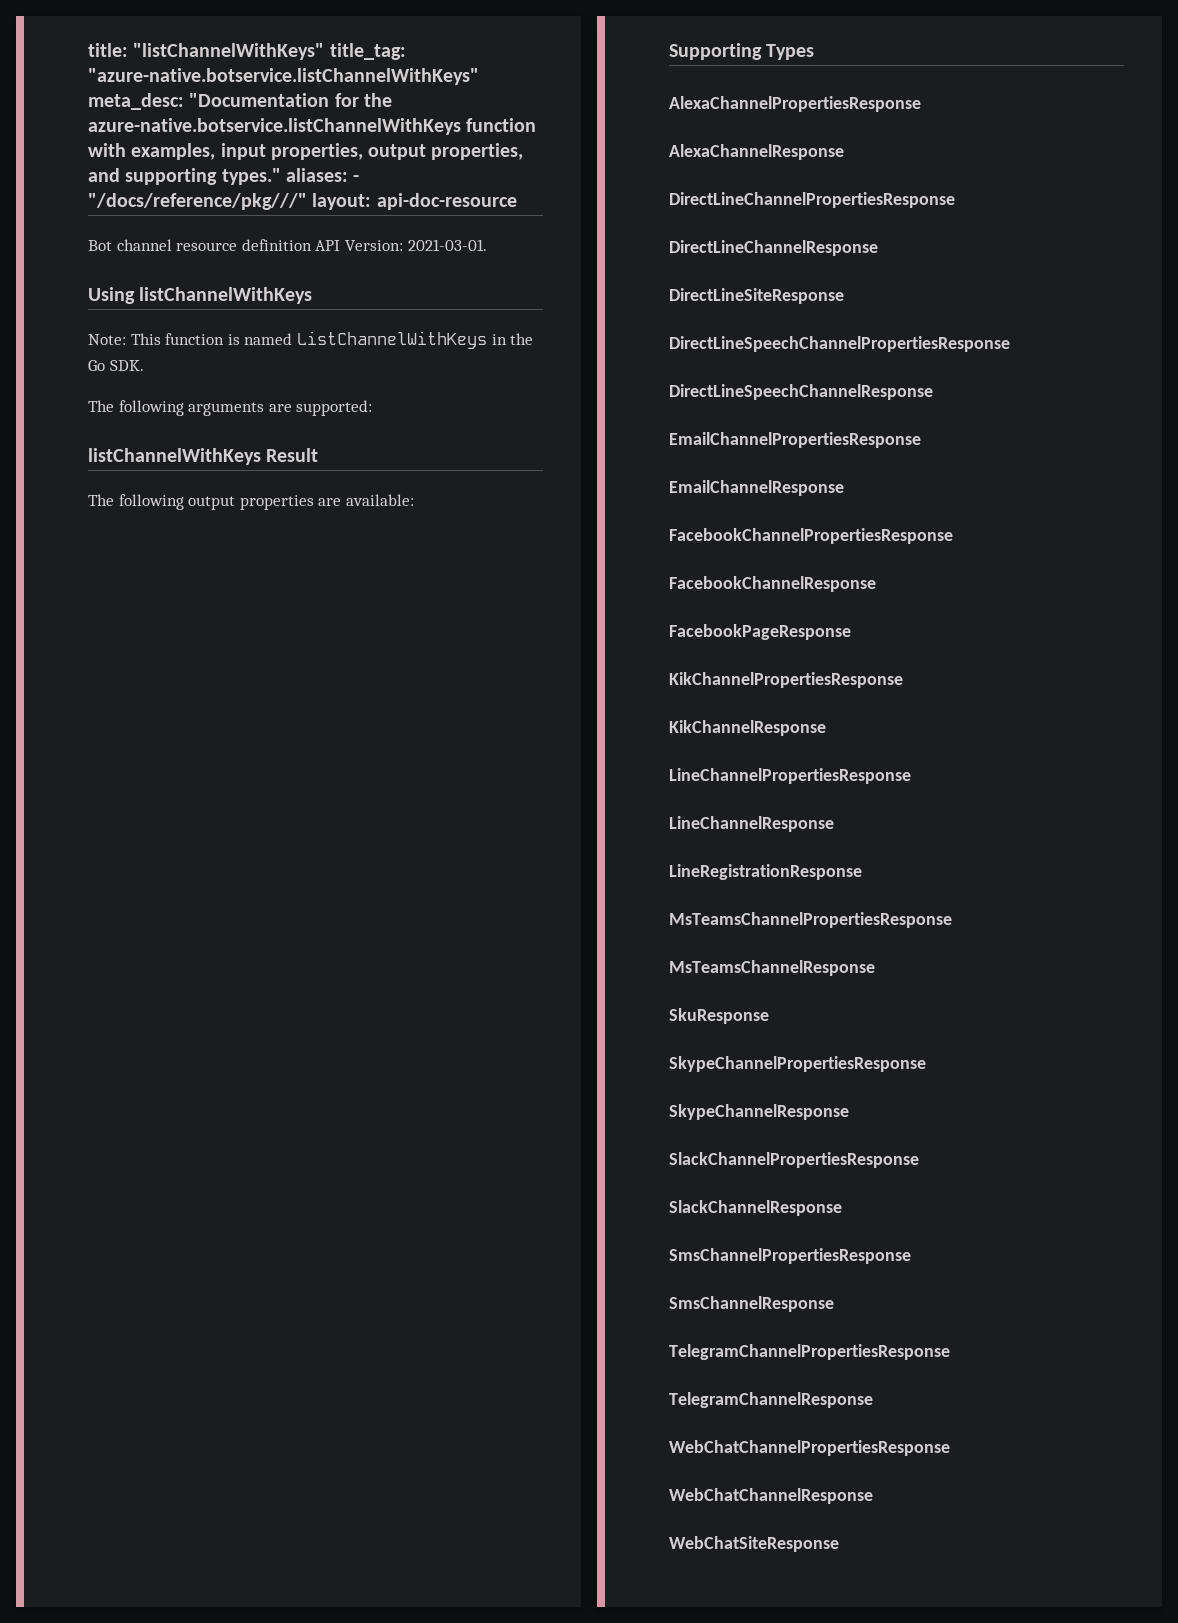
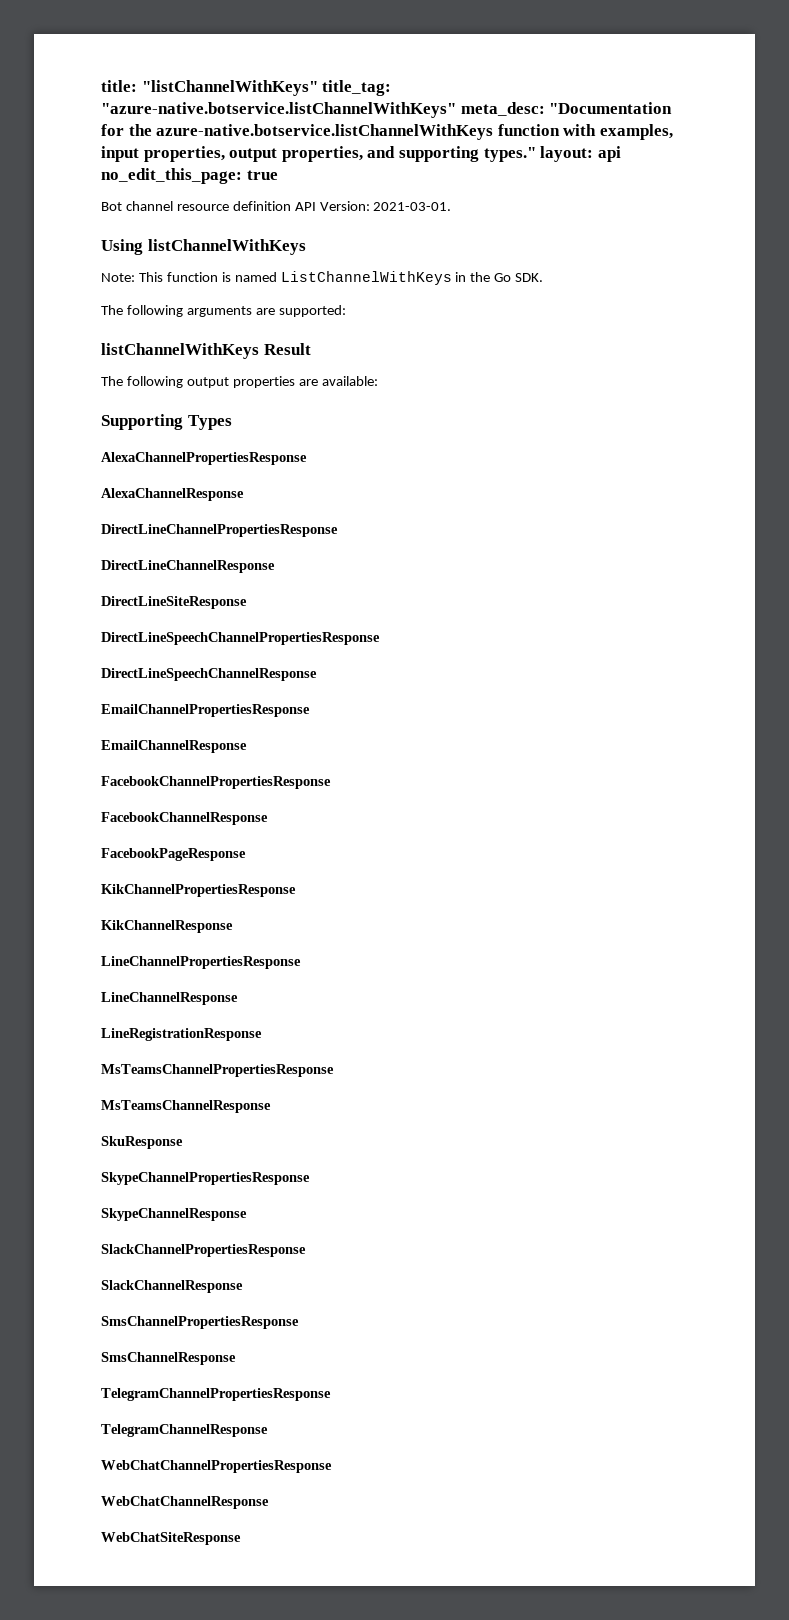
[285,168,360,182] [88,193,517,210] aliases: - "/docs/reference/pkg///" layout: api-doc-resource -> [540,146,621,162] [101,168,278,184] layout: api no_edit_this_page: true

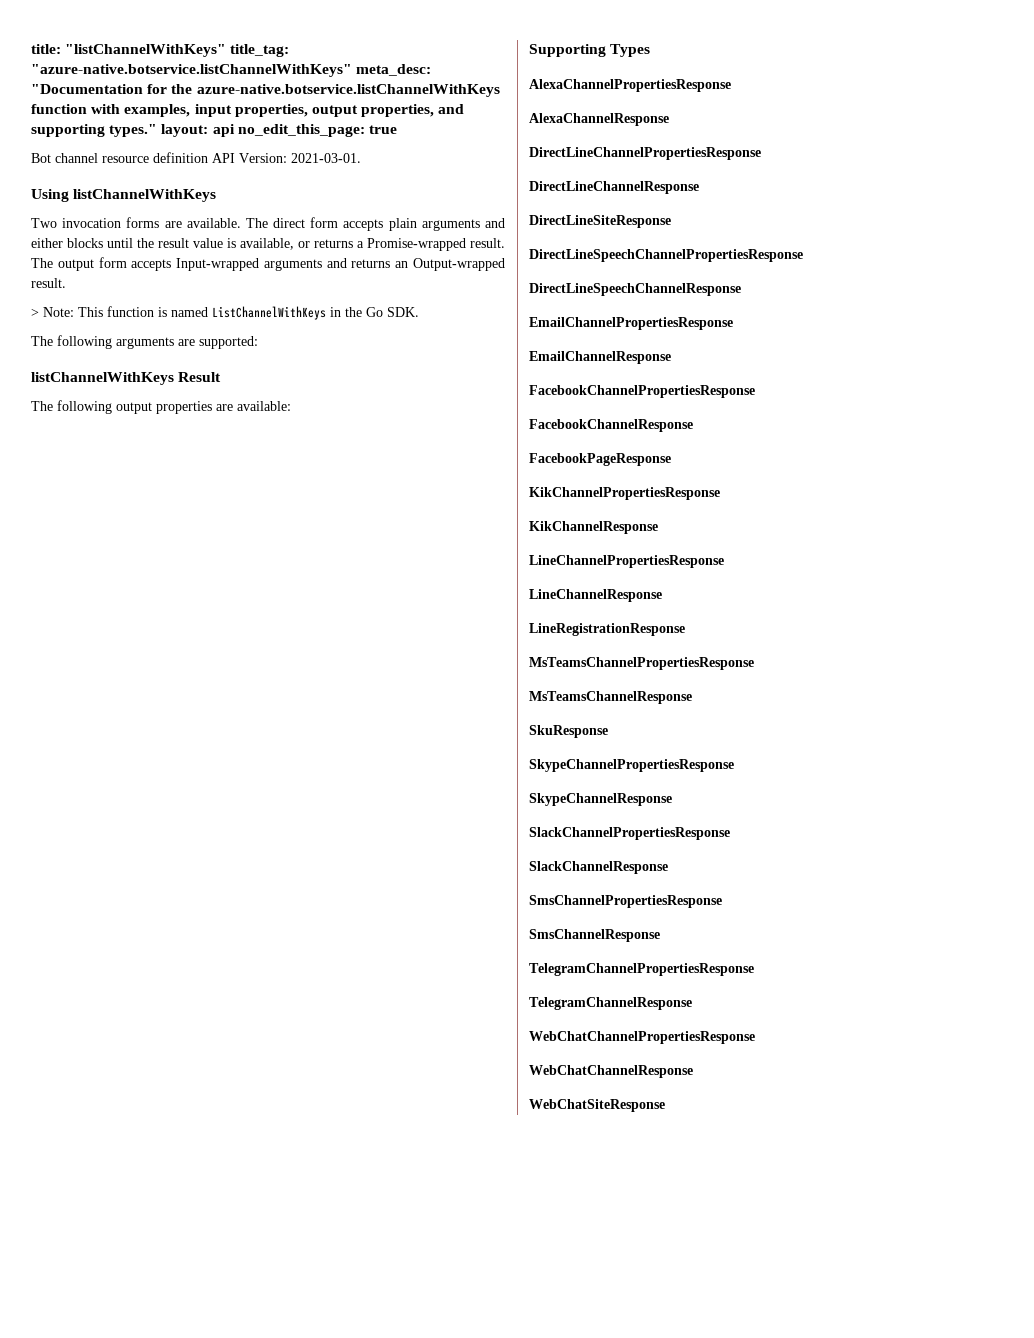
(306, 247) none -> [31,217,506,231] [31,238,505,251] [31,257,505,271] [31,278,66,288] [31,308,39,317] Two invocation forms are available. The direct form accepts plain arguments and either blocks until the result value is available, or returns a Promise-wrapped result. The output form accepts Input-wrapped arguments and returns an Output-wrapped result. // >

